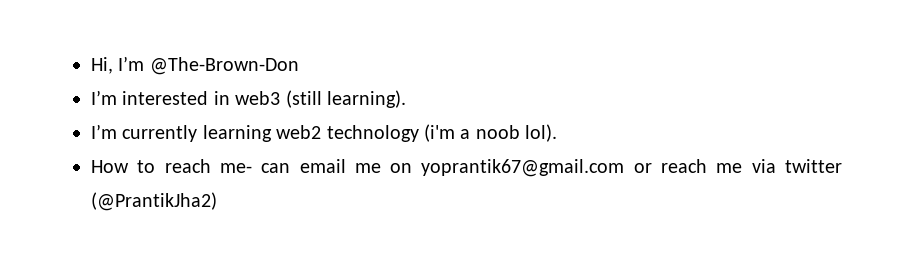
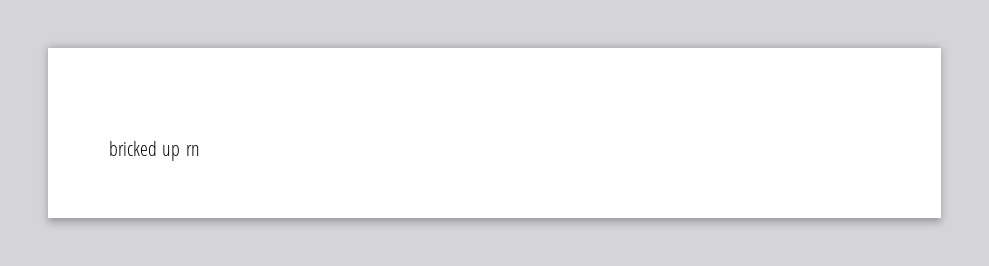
[91,56,299,75] [91,90,406,108] [91,124,558,142] [91,159,842,177] [91,192,217,211] Hi, I’m @The-Brown-Don // I’m interested in web3 (still learning). // I’m currently learning web2 technology (i'm a noob lol). // How to reach me- can email me on yoprantik67@gmail.com or reach me via twitter (@PrantikJha2) -> [109,141,200,161] bricked up rn

